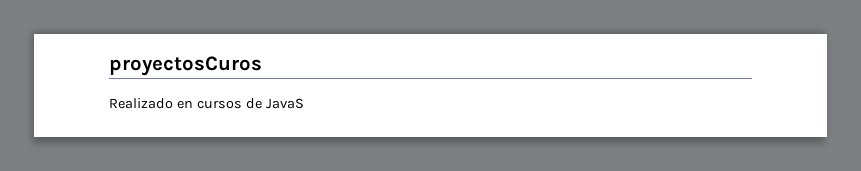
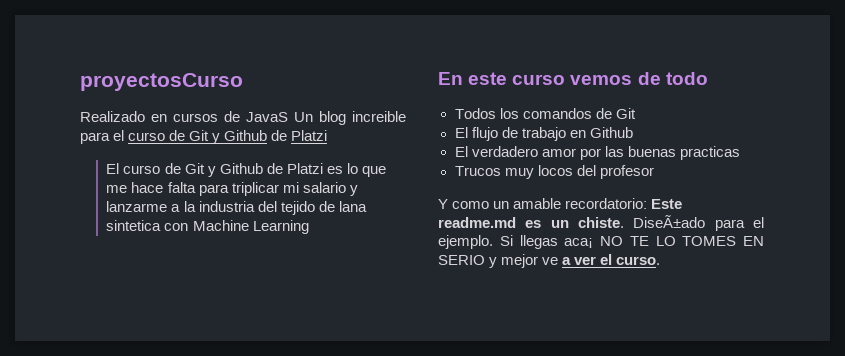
[109,56,262,76] proyectosCuros -> [80,73,243,91] proyectosCurso
(304, 103) none -> [294,111,406,125] [80,130,328,144] [106,163,386,177] [106,182,358,196] [106,201,367,215] [106,220,309,234] [438,72,708,85] [454,108,636,119] [454,127,633,141] [454,146,740,160] [454,165,654,179] [438,198,683,209] [438,215,764,231] [438,235,764,249] [438,254,661,268] Un blog increible para el curso de Git y Github de Platzi // El curso de Git y Github de Platzi es lo que me hace falta para triplicar mi salario y lanzarme a la industria del tejido de lana sintetica con Machine Learning // En este curso vemos de todo // Todos los comandos de Git // El flujo de trabajo en Github // El verdadero amor por las buenas practicas // Trucos muy locos del profesor // Y como un amable recordatorio: Este readme.md es un chiste. DiseÃ±ado para el ejemplo. Si llegas aca¡ NO TE LO TOMES EN SERIO y mejor ve a ver el curso.

